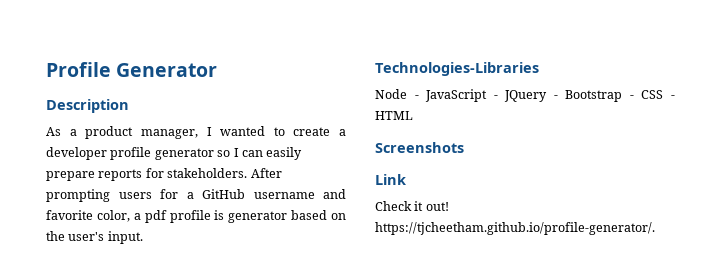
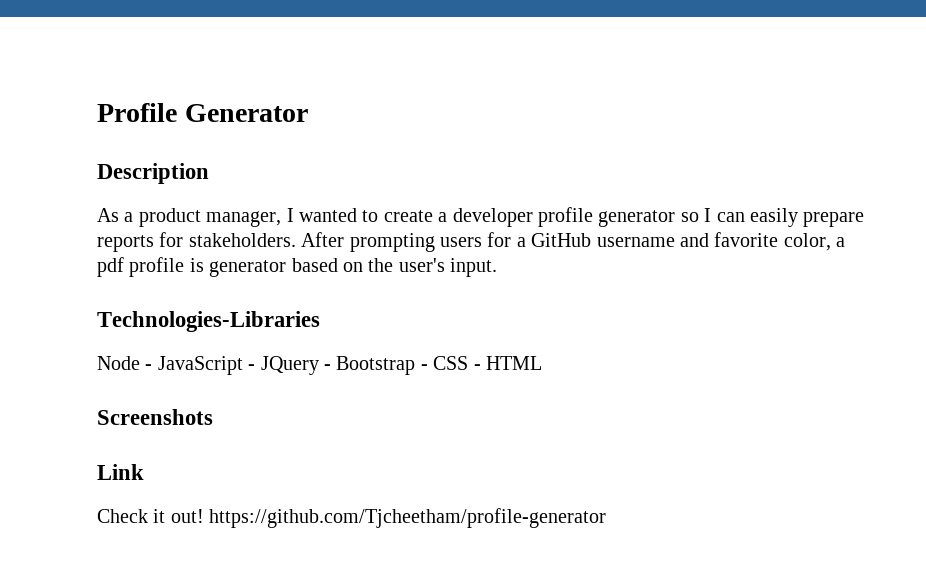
[375,222,655,235] https://tjcheetham.github.io/profile-generator/. -> [209,508,607,528] https://github.com/Tjcheetham/profile-generator

